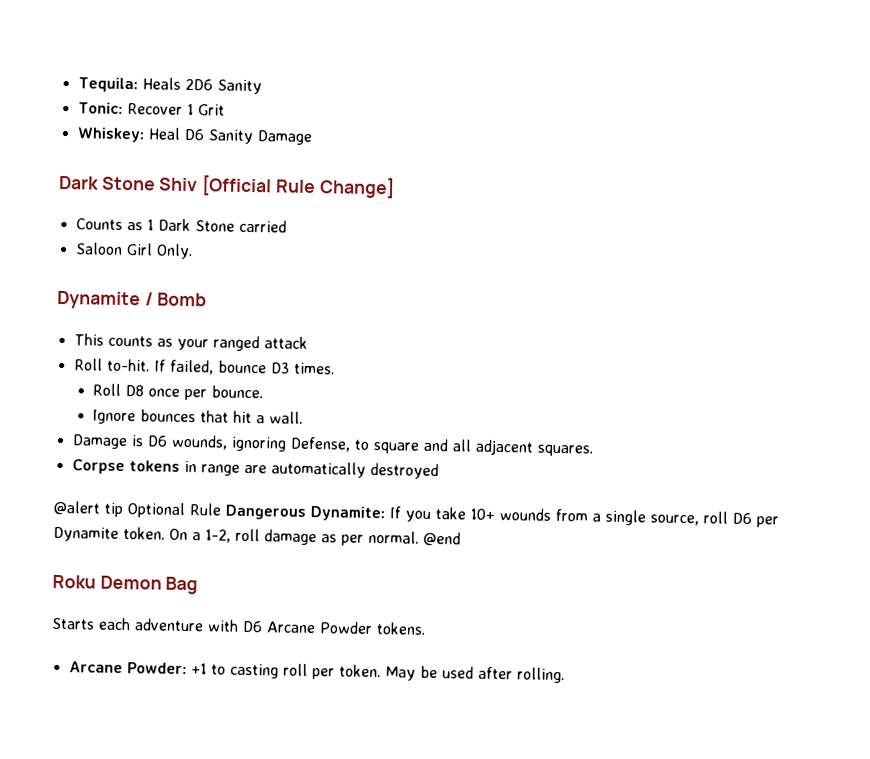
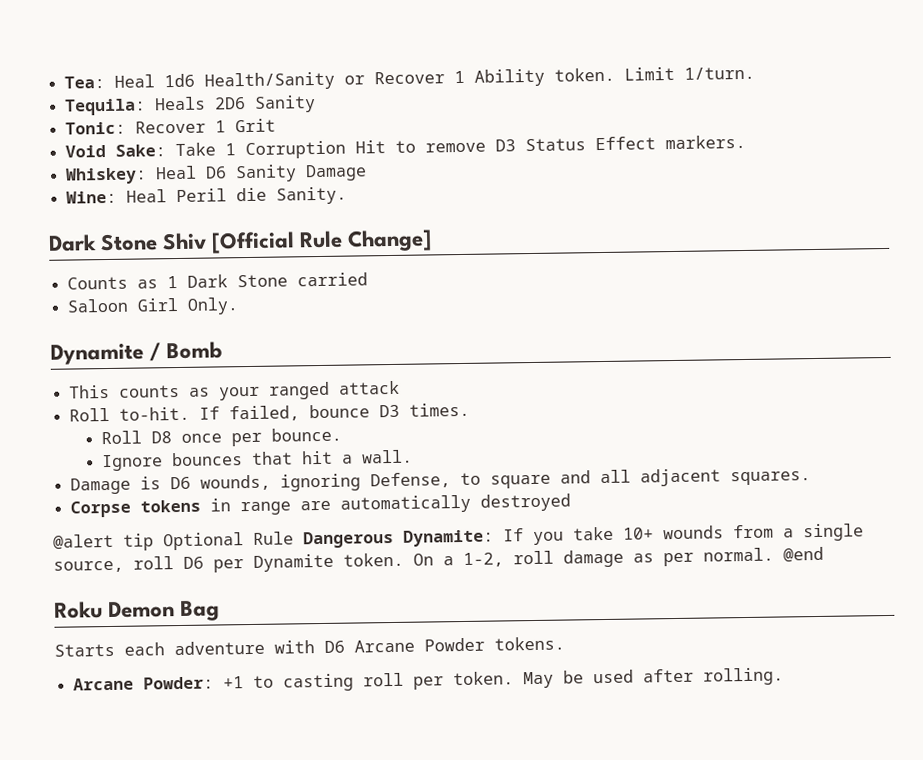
(77, 85) none -> [64,66,756,91] Tea: Heal 1d6 Health/Sanity or Recover 1 Ability token. Limit 1/turn. //
(225, 110) none -> [65,134,747,160] // Void Sake: Take 1 Corruption Hit to remove D3 Status Effect markers.
(312, 137) none -> [66,186,348,205] // Wine: Heal Peril die Sanity.

